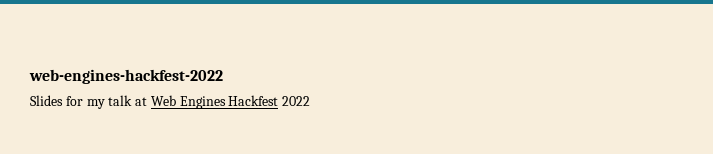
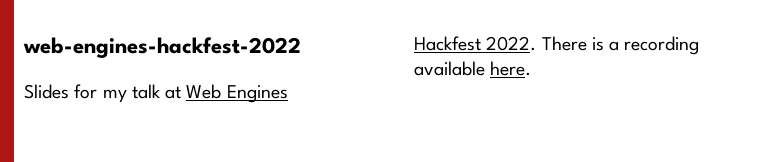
[282,96,311,106] 2022 -> [486,36,700,55] [414,61,532,76] 2022. There is a recording available here.

